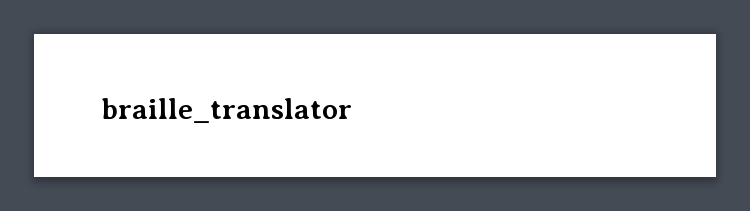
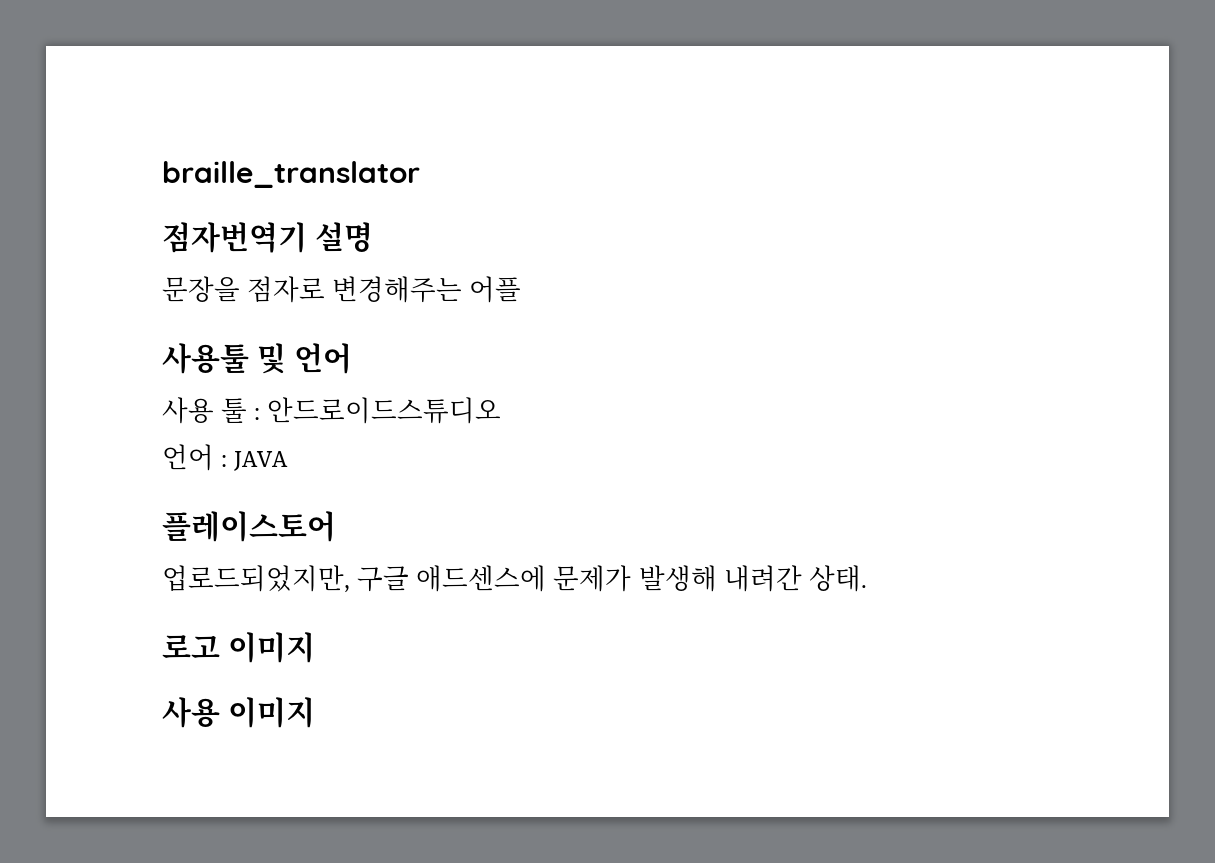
(352, 110) none -> [162,222,374,253] [162,276,522,303] [162,343,353,374] [162,397,502,424] [162,444,289,471] [162,511,336,542] [162,565,867,593] [162,632,316,663] [162,697,316,728] // 점자번역기 설명 // 문장을 점자로 변경해주는 어플 // 사용툴 및 언어 // 사용 툴 : 안드로이드스튜디오 // 언어 : JAVA // 플레이스토어 // 업로드되었지만, 구글 애드센스에 문제가 발생해 내려간 상태. // 로고 이미지 // 사용 이미지

